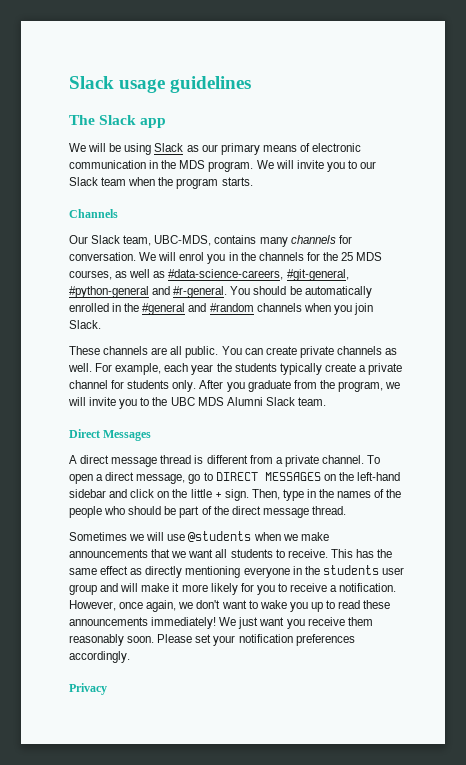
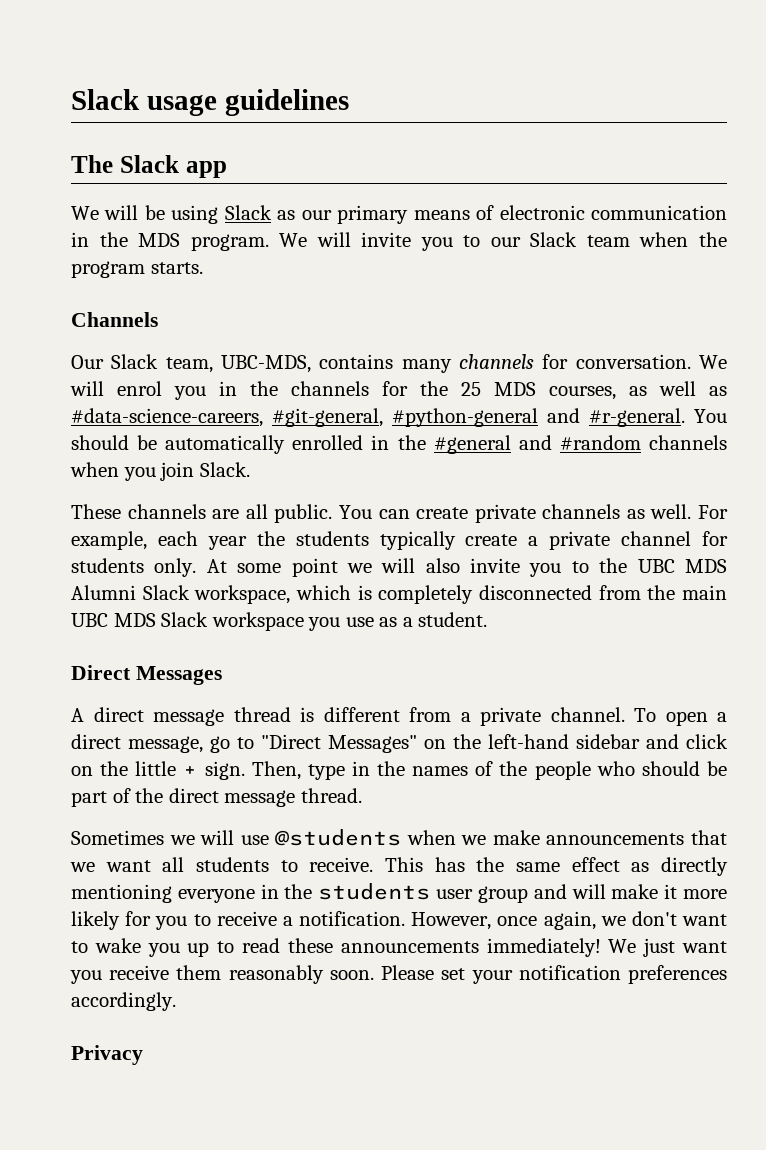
[199,380,401,392] [68,397,86,406] After you graduate from the program, we will -> [206,558,460,577] At some point we will also
[297,397,326,406] team. -> [194,585,727,604] [71,612,488,631] workspace, which is completely disconnected from the main UBC MDS Slack workspace you use as a student.
[215,472,321,481] DIRECT MESSAGES -> [261,734,417,753] "Direct Messages"

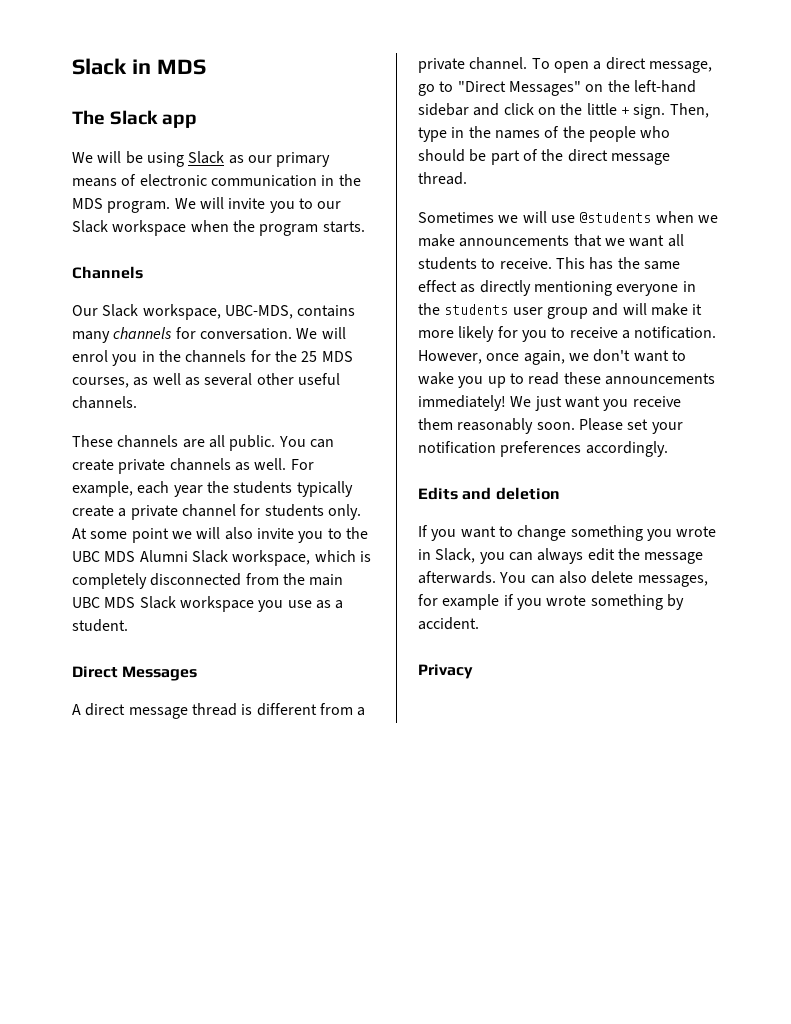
[71,89,349,116] Slack usage guidelines -> [72,58,206,75] Slack in MDS
[586,235,630,247] team -> [112,220,187,236] workspace
[165,357,213,373] team, -> [142,304,221,320] workspace,
[71,408,727,427] [71,435,728,454] [70,462,250,481] #data-science-careers, #git-general, #python-general and #r-general. You should be automatically enrolled in the #general and #random channels when you join Slack. -> [204,373,340,386] [72,396,137,409] several other useful channels.
(176, 1001) none -> [418,487,560,500] [418,525,717,541] [418,548,704,564] [418,571,708,587] [418,594,684,610] [418,617,479,630] // Edits and deletion // If you want to change something you wrote in Slack, you can always edit the message afterwards. You can also delete messages, for example if you wrote something by accident.

